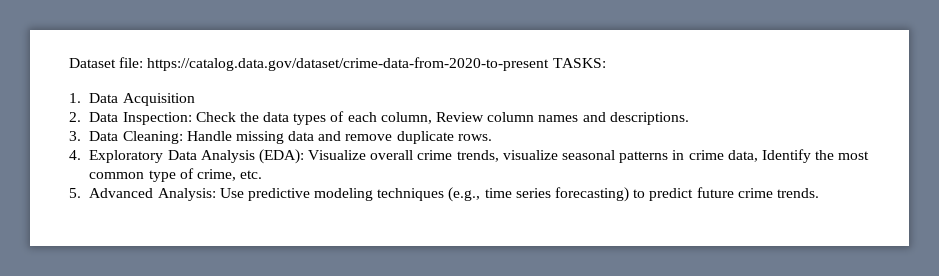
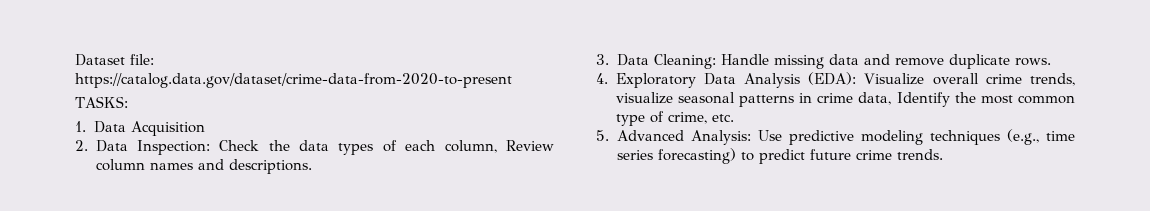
(550, 64) none -> (512, 80) //

